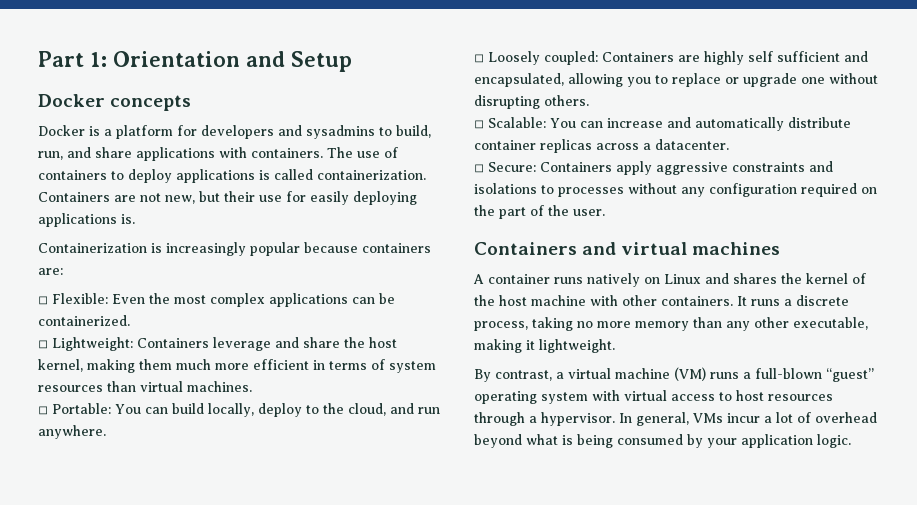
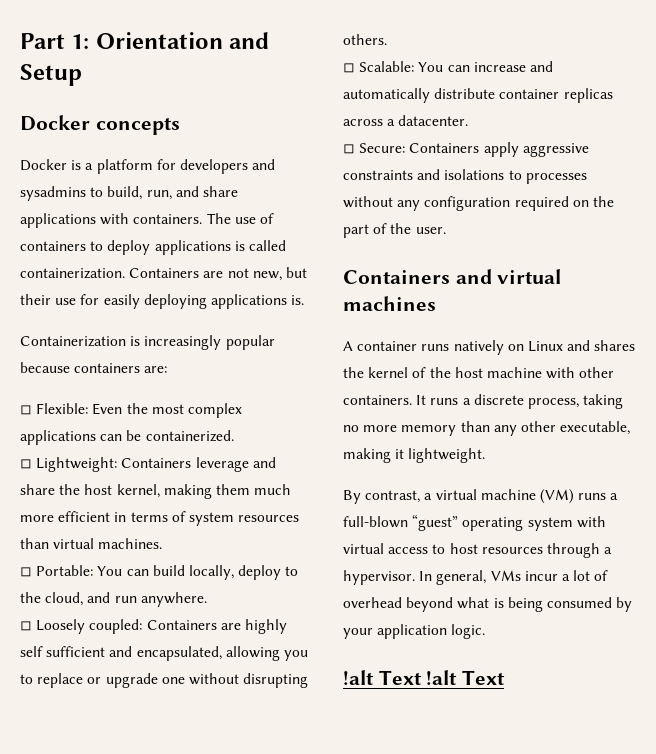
(851, 441) none -> [343,670,506,685] // !alt Text !alt Text

